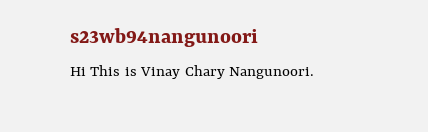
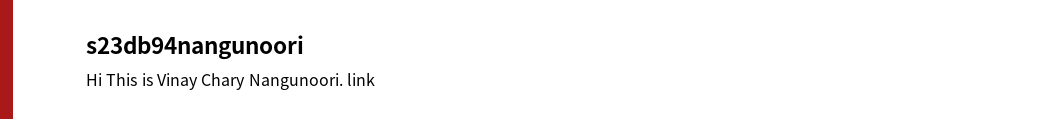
[70,28,258,47] s23wb94nangunoori -> [86,35,304,60] s23db94nangunoori
(315, 73) none -> [346,72,375,86] link

